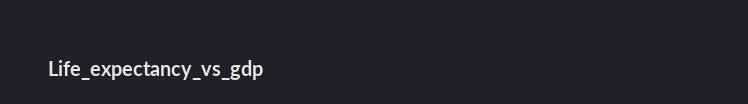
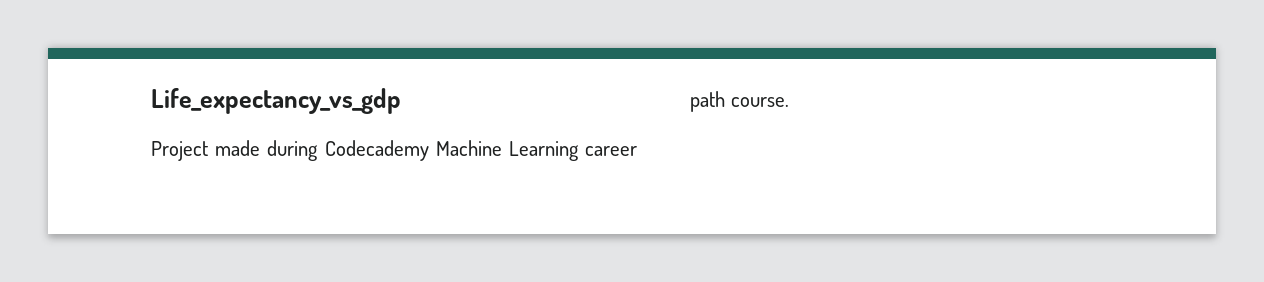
(263, 70) none -> [151,140,637,161] [690,91,789,112] // Project made during Codecademy Machine Learning career path course.

